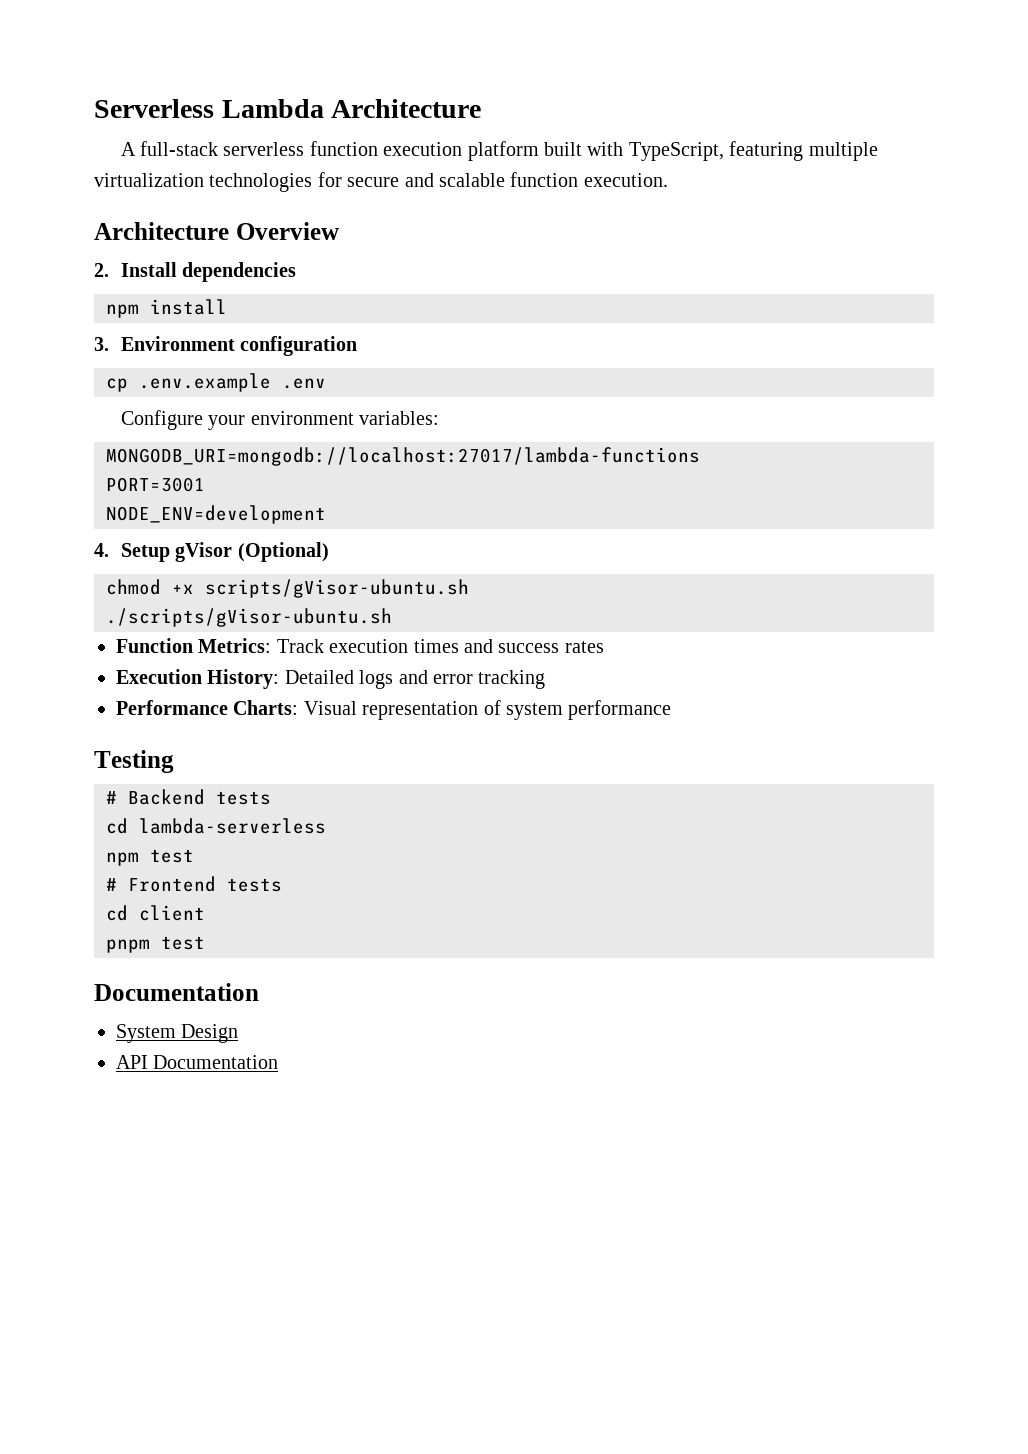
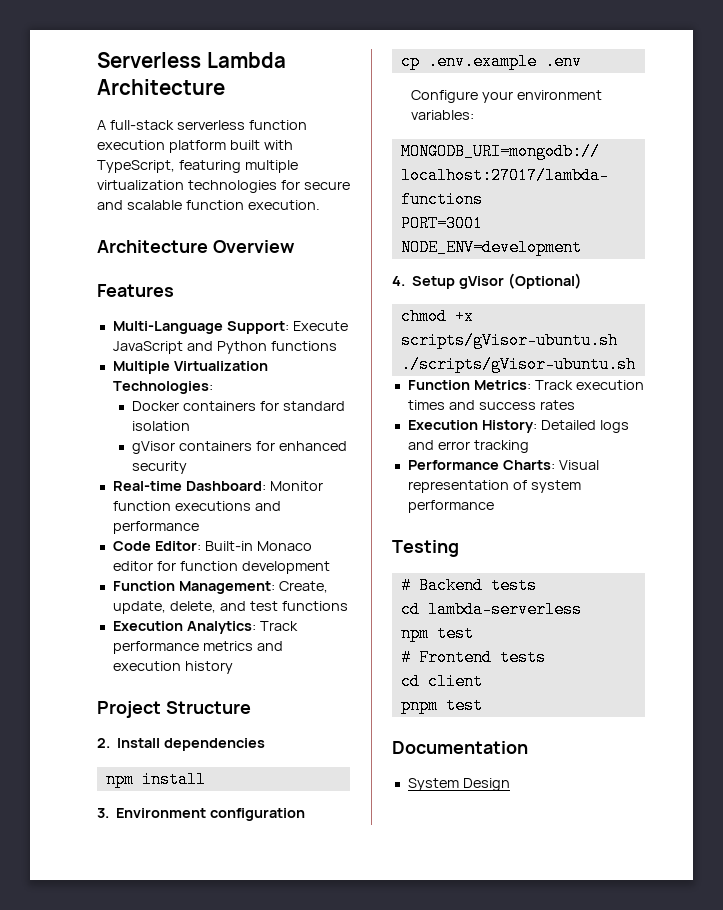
(339, 231) none -> [97,284,174,297] [112,321,348,334] [112,341,337,354] [112,361,268,374] [112,381,213,394] [131,401,345,411] [131,421,190,431] [131,441,347,454] [131,461,187,474] [112,481,323,491] [112,501,281,511] [112,521,199,534] [112,541,312,551] [112,561,330,574] [112,581,328,594] [112,601,348,614] [112,621,298,634] [112,641,283,654] [112,661,233,674] [97,701,251,718] // Features // Multi-Language Support: Execute JavaScript and Python functions // Multiple Virtualization Technologies: // Docker containers for standard isolation // gVisor containers for enhanced security // Real-time Dashboard: Monitor function executions and performance // Code Editor: Built-in Monaco editor for function development // Function Management: Create, update, delete, and test functions // Execution Analytics: Track performance metrics and execution history // Project Structure
[116,1055,279,1069] // API Documentation -> (510, 784) none

